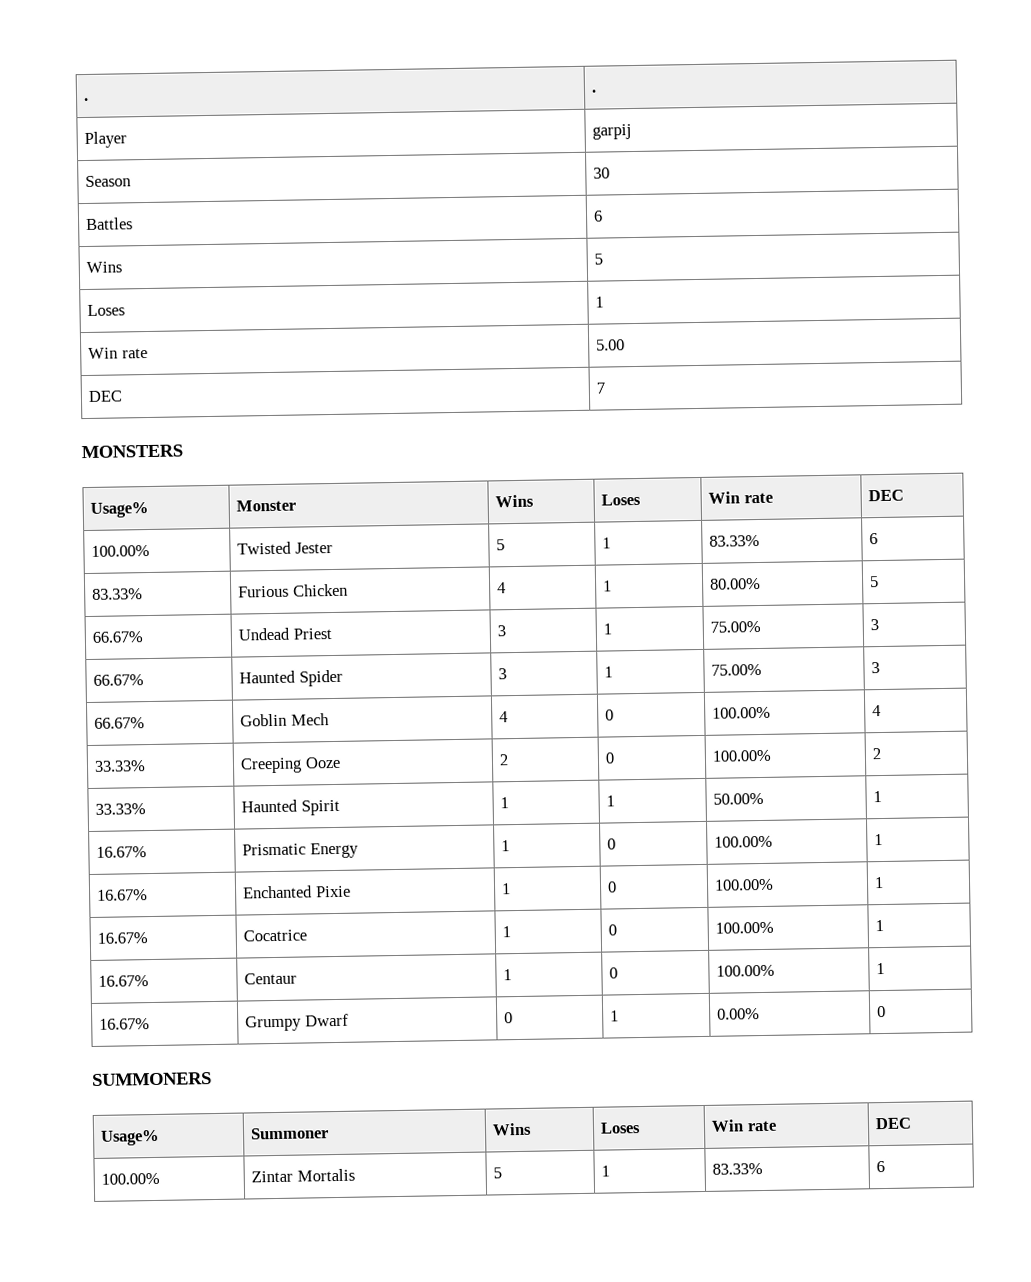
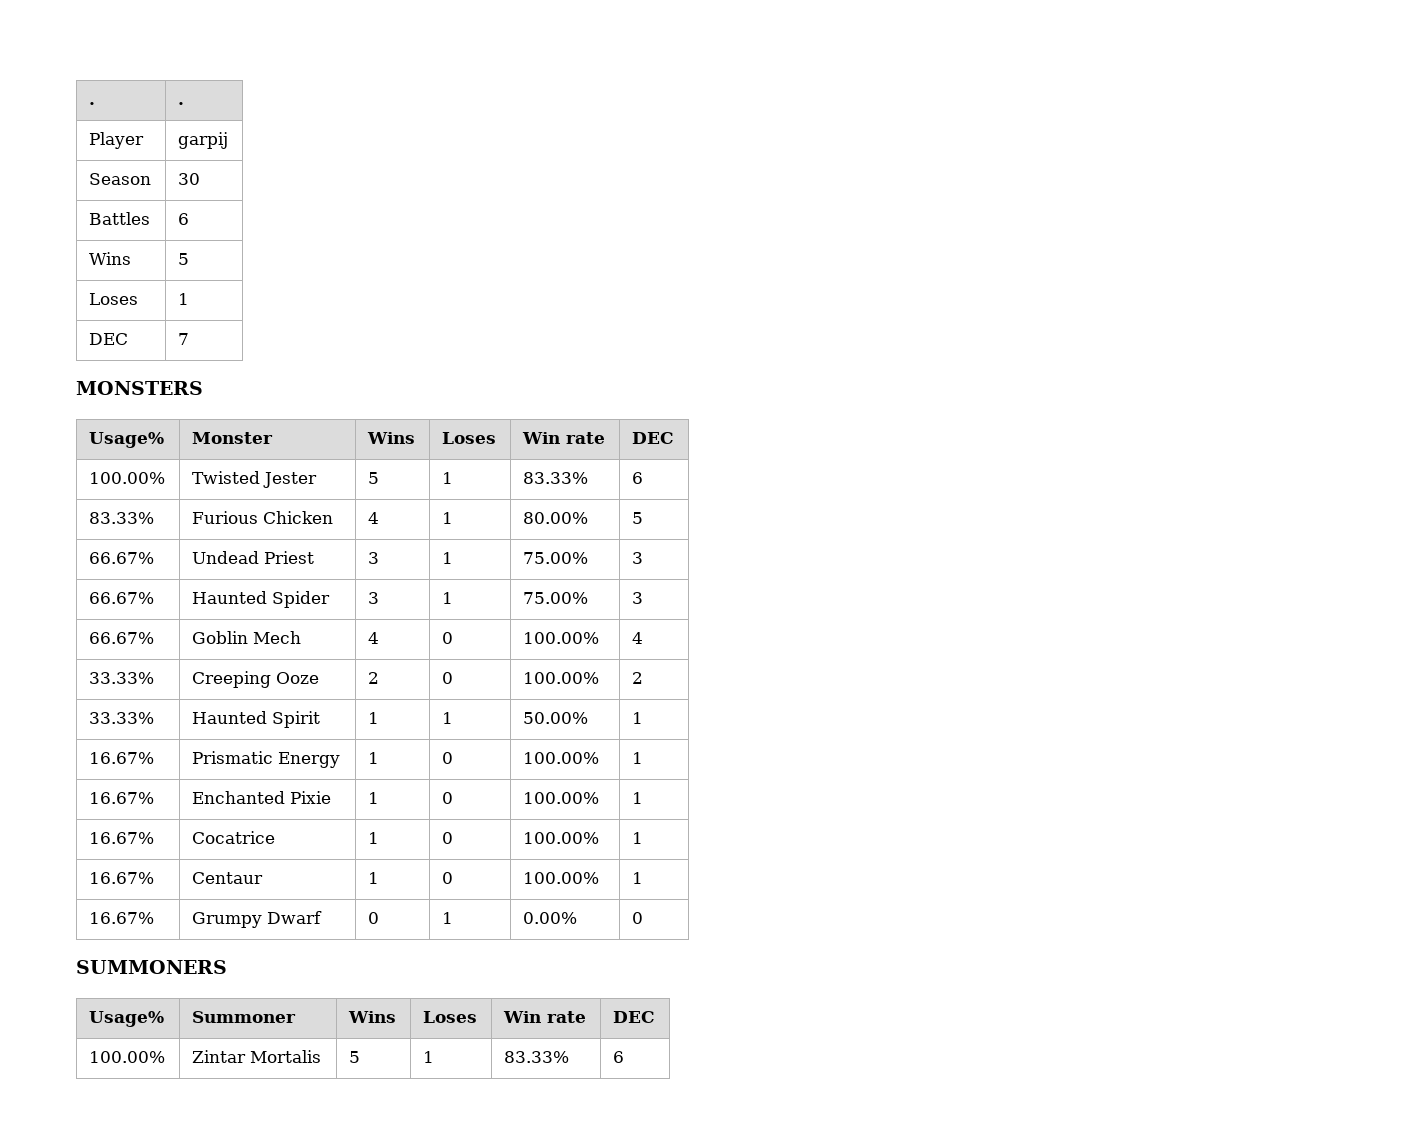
[88,347,148,359] [596,339,626,351] // Win rate | 5.00 -> (190, 299) none

